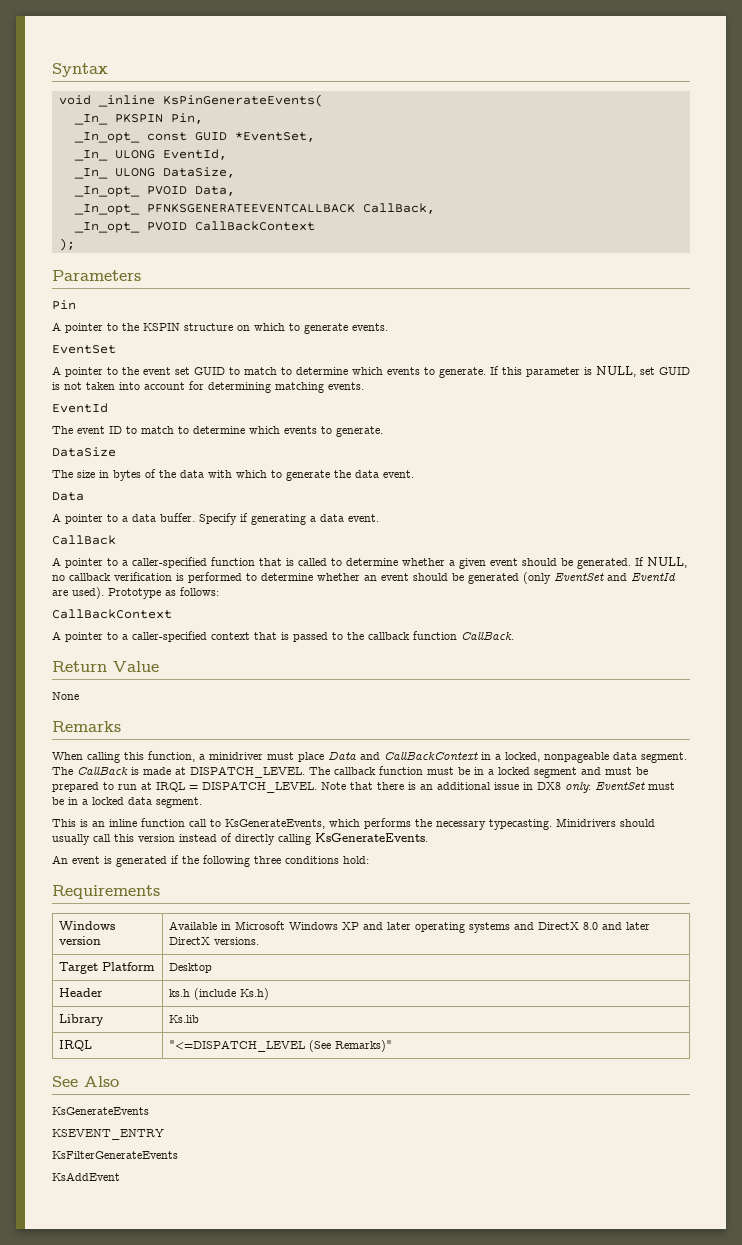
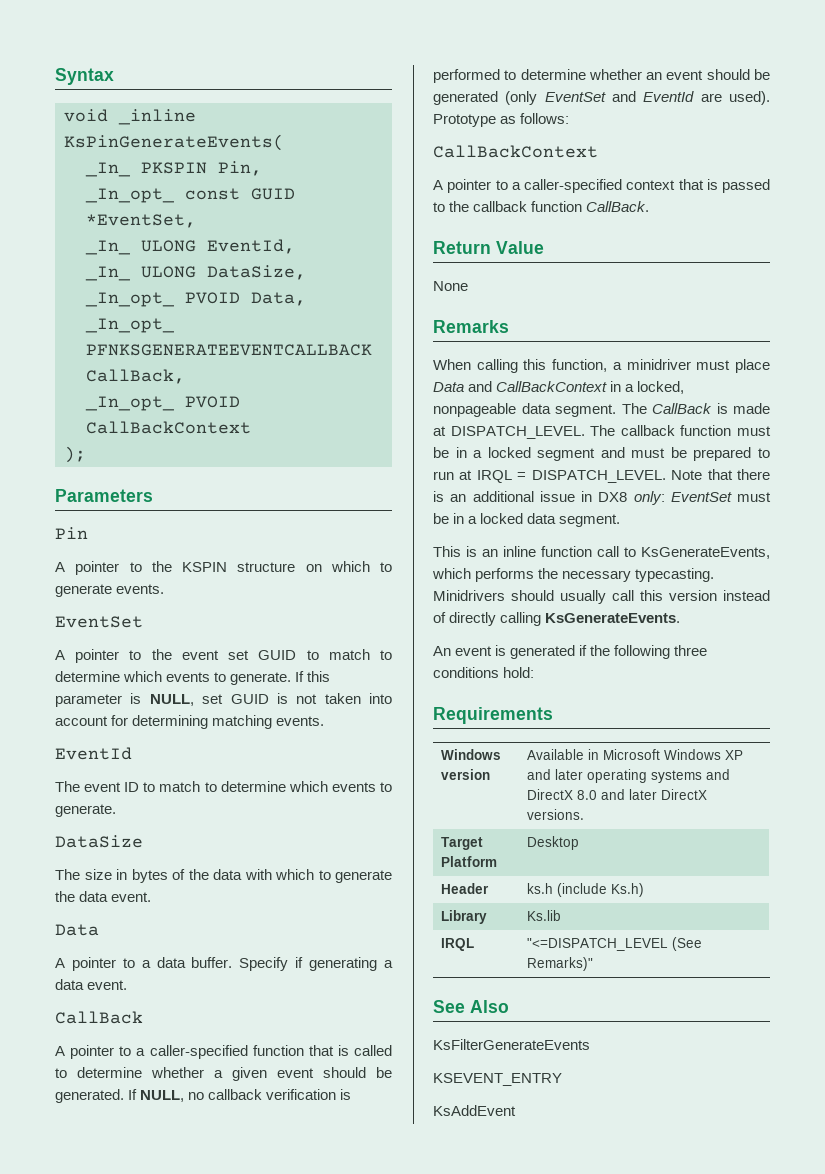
[52,1107,149,1115] KsGenerateEvents -> [433,1039,590,1050] KsFilterGenerateEvents
[52,1151,178,1159] // KsFilterGenerateEvents -> (562, 1079) none

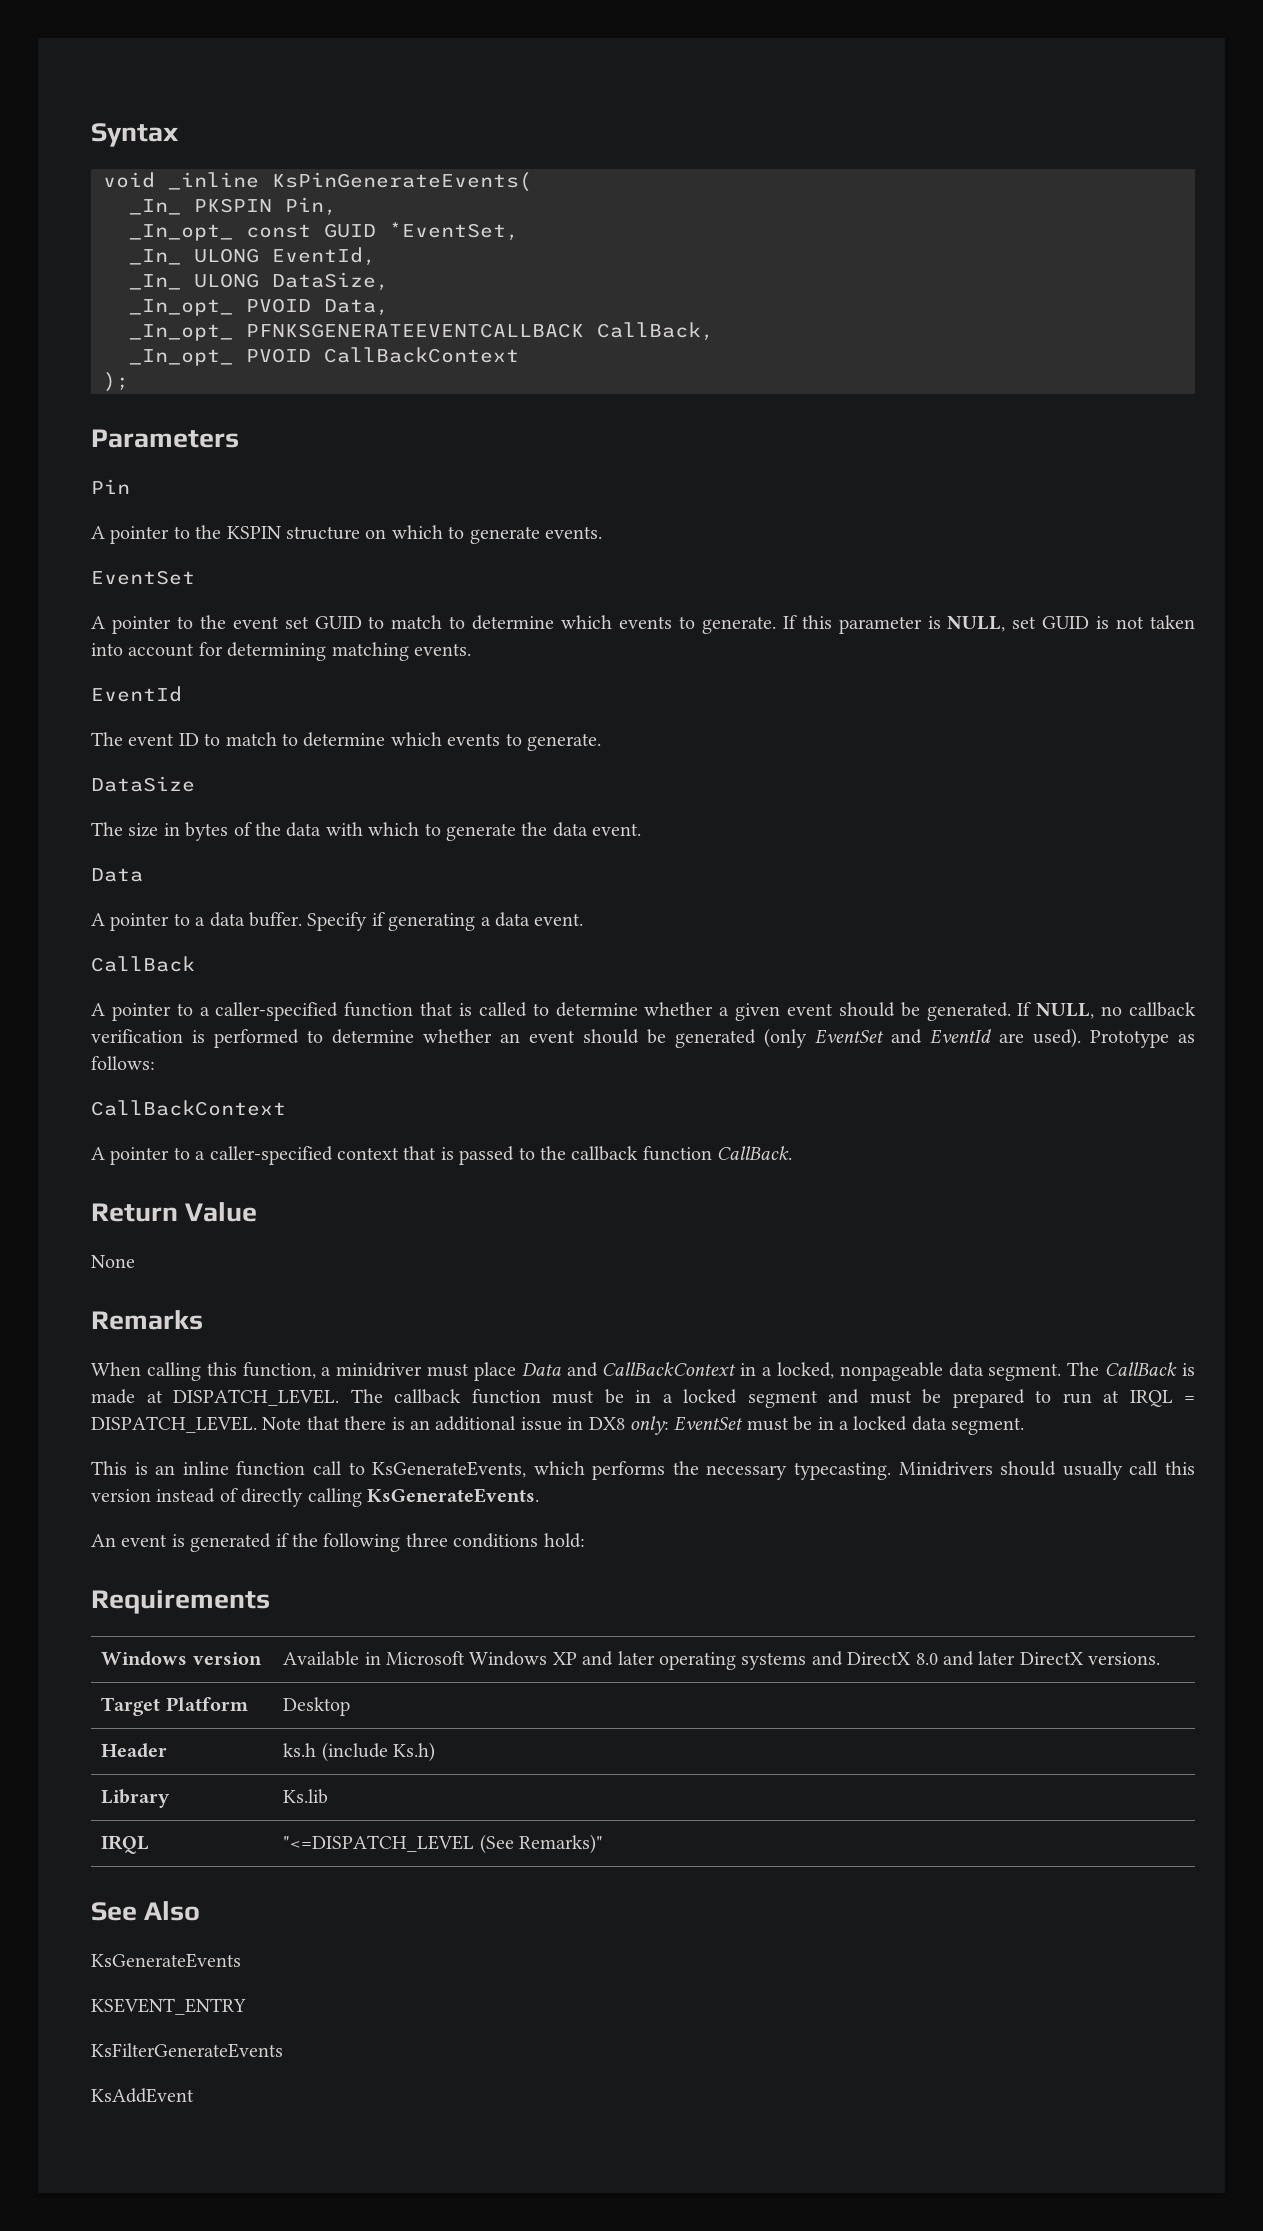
[433,1039,590,1050] KsFilterGenerateEvents -> [91,1953,241,1968] KsGenerateEvents
(562, 1079) none -> [91,2043,283,2058] // KsFilterGenerateEvents

